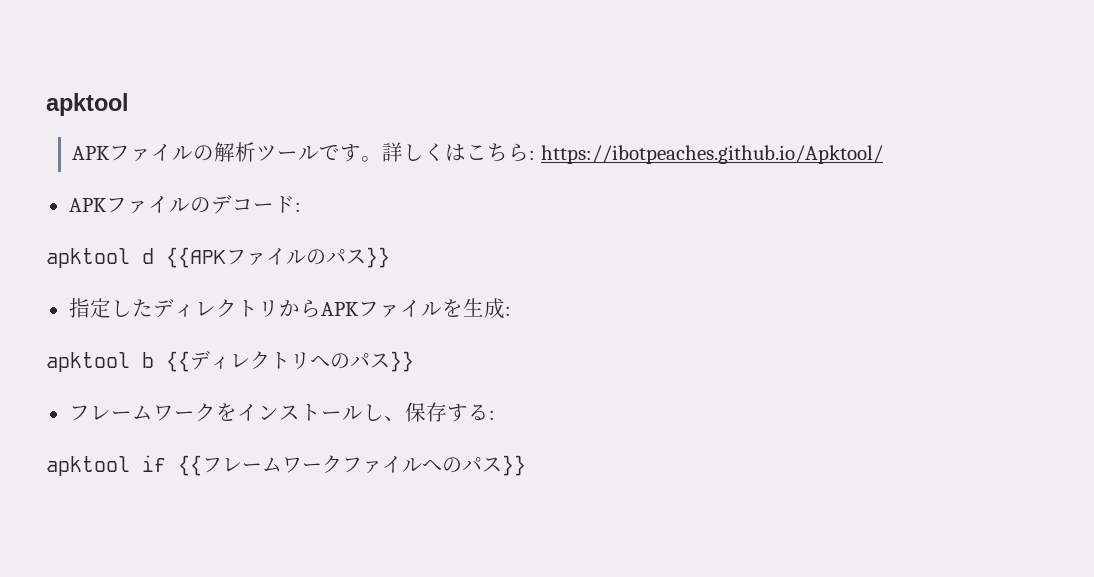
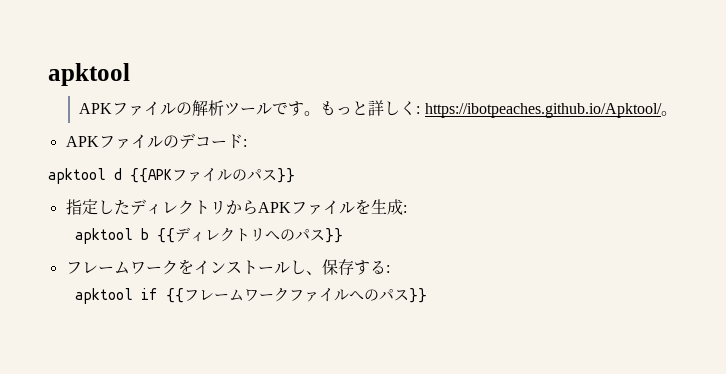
[382,142,530,162] 詳しくはこちら -> [320,100,417,116] もっと詳しく
(883, 154) none -> [660,111,677,116] 。

